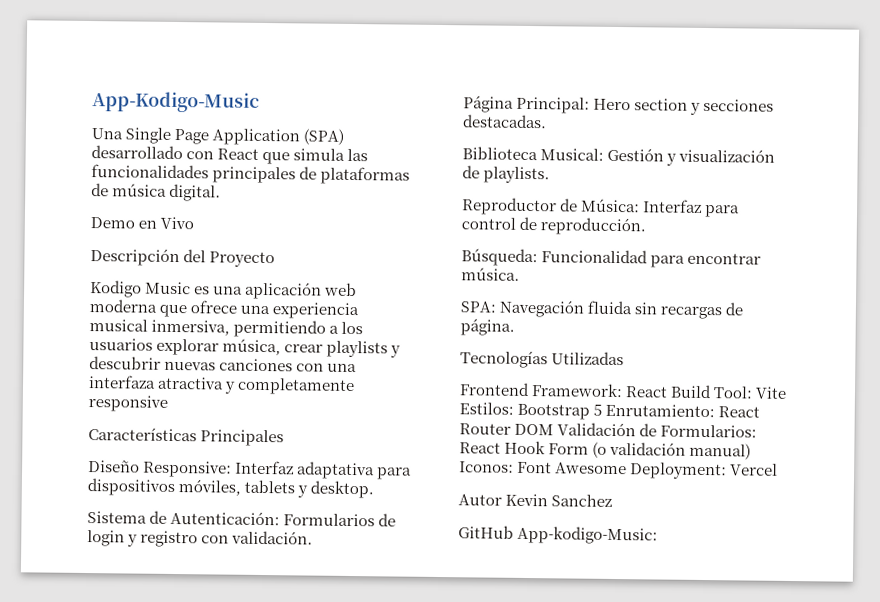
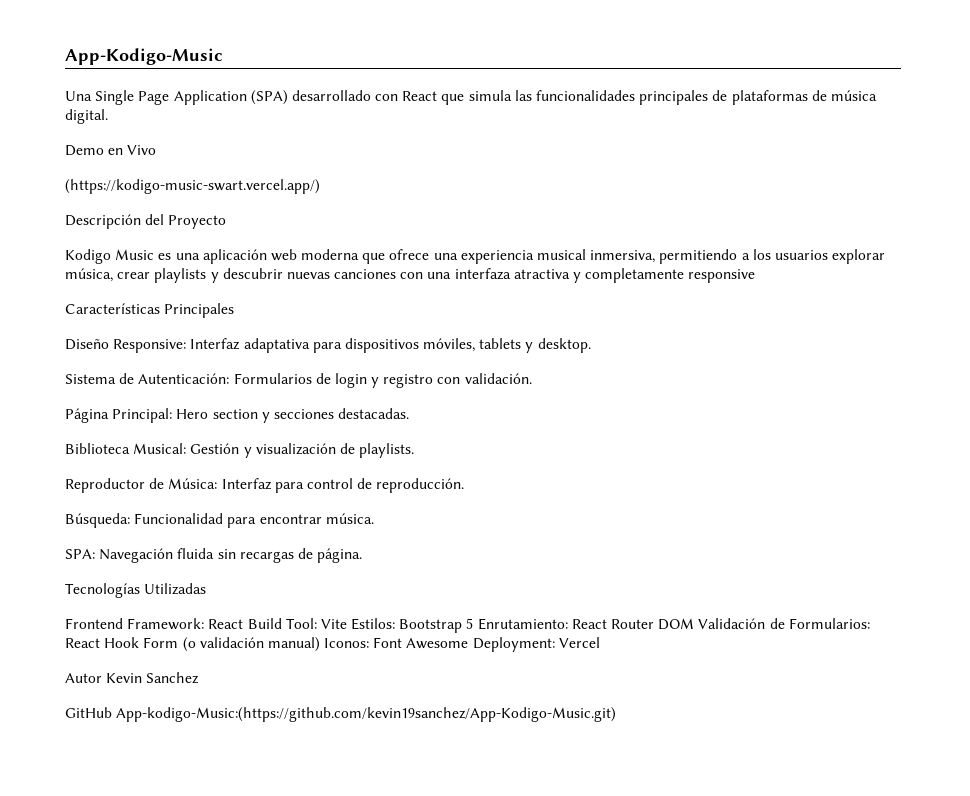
(195, 223) none -> [65,179,320,194] // (https://kodigo-music-swart.vercel.app/)
[517,525,659,545] App-kodigo-Music: -> [116,707,617,722] App-kodigo-Music:(https://github.com/kevin19sanchez/App-Kodigo-Music.git)

